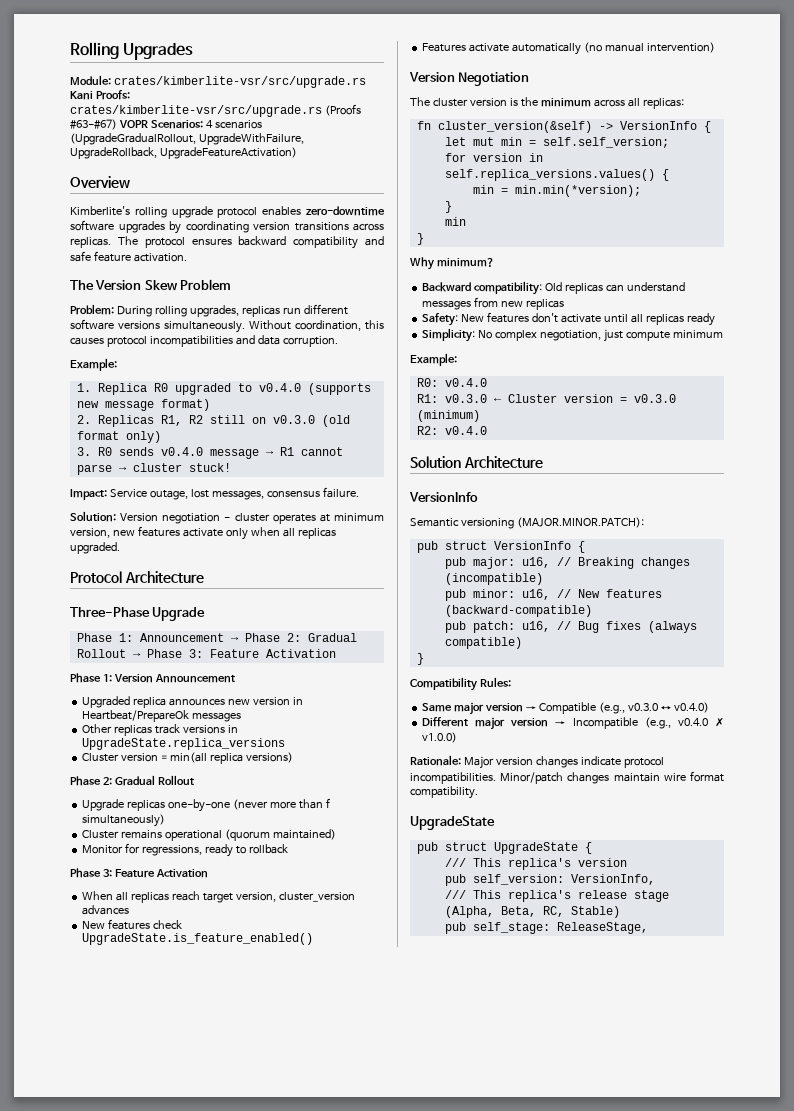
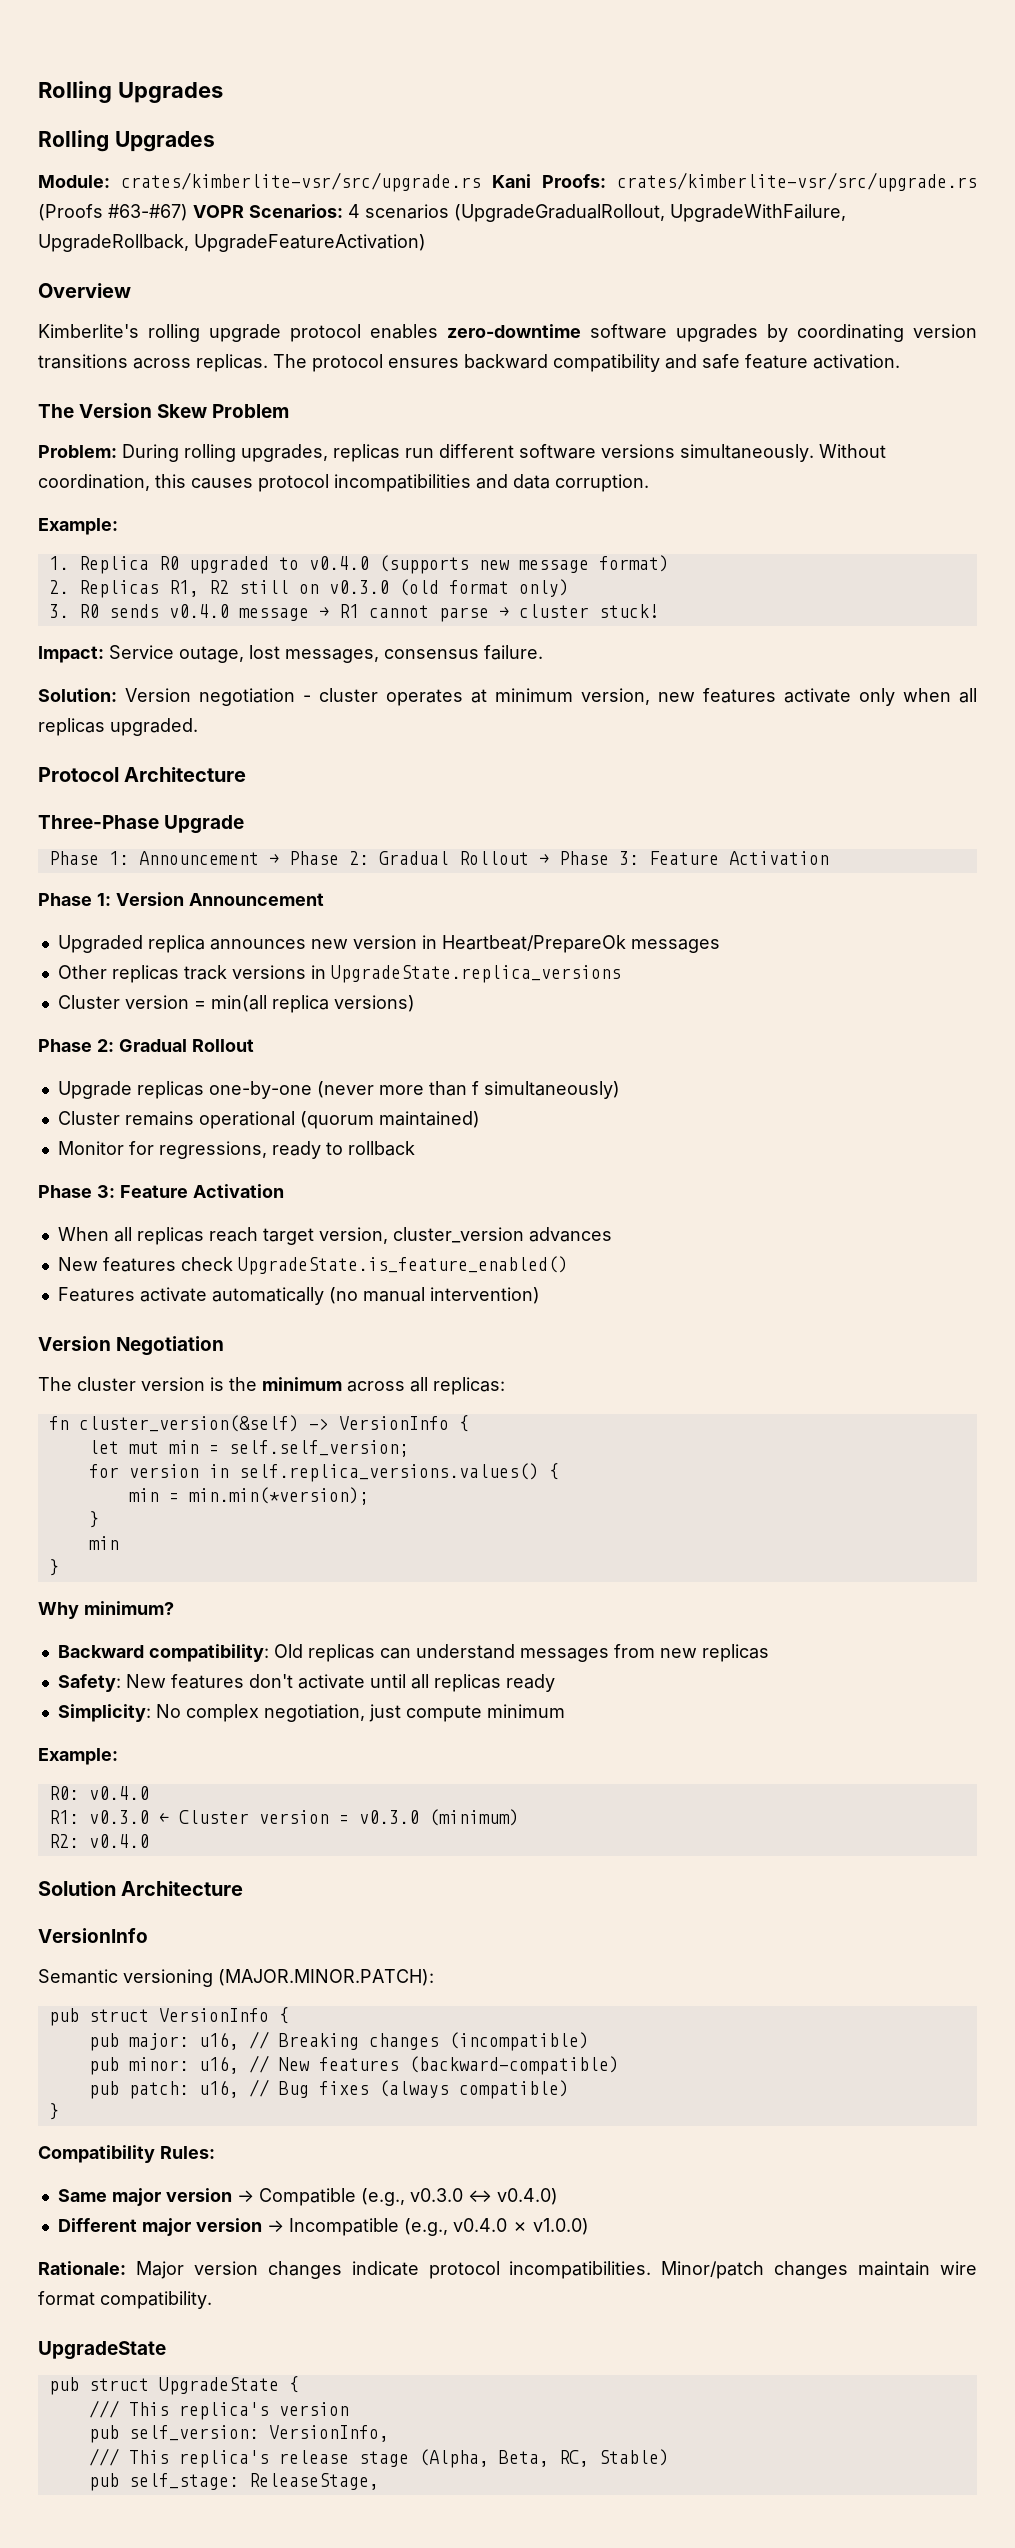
[70,42,194,60] Rolling Upgrades -> [38,81,223,103] [38,130,215,152] Rolling Upgrades // Rolling Upgrades

